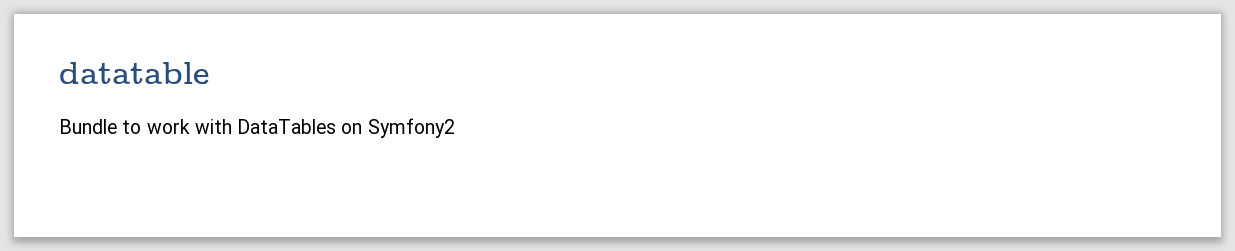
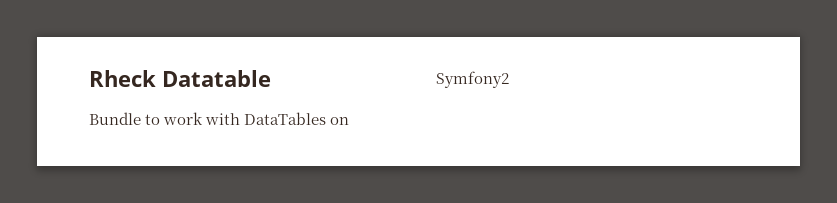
[59,62,209,84] datatable -> [89,70,271,87] Rheck Datatable

